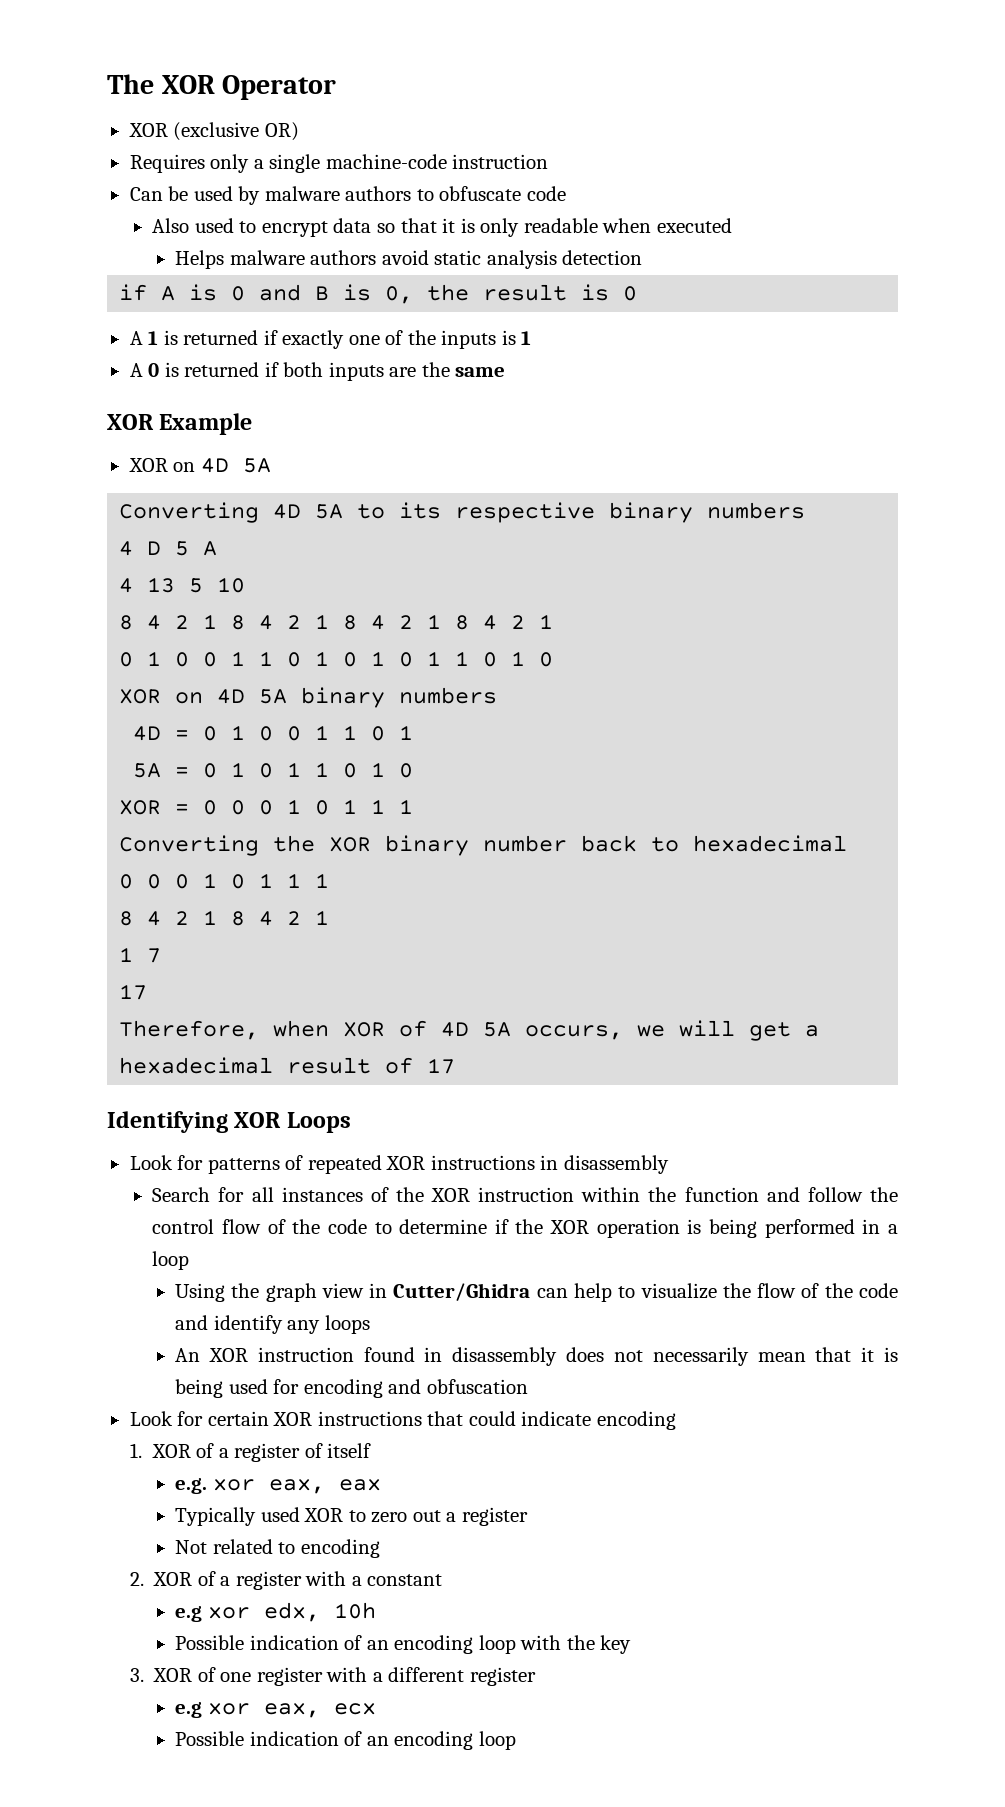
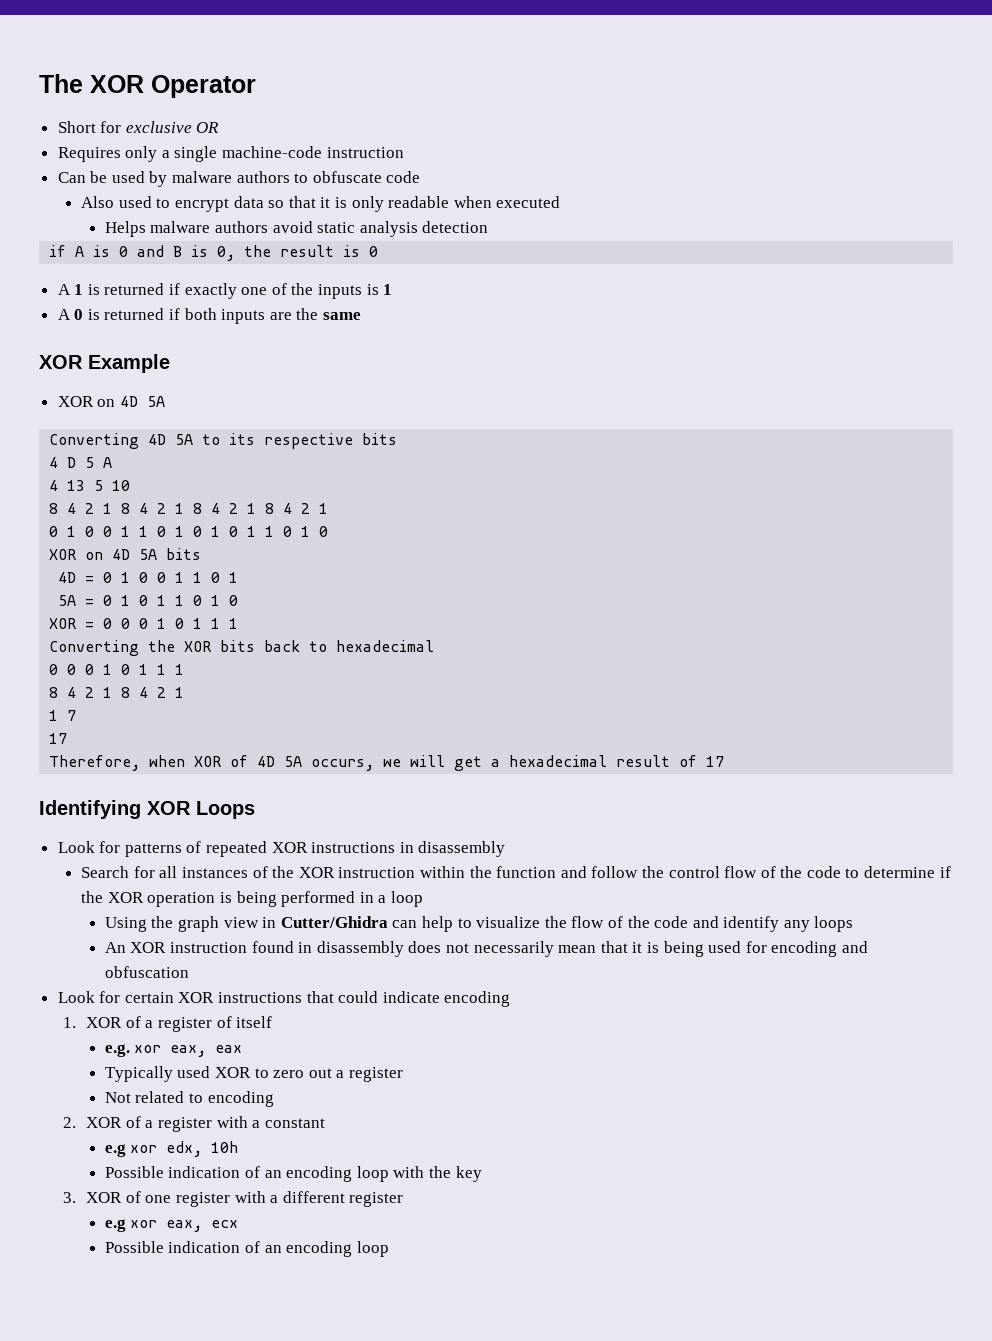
[128,122,299,141] XOR (exclusive OR) -> [57,121,220,133] Short for exclusive OR
[609,502,806,523] binary numbers -> [362,433,398,445] bits
[301,687,498,708] binary numbers -> [166,548,202,560] bits
[385,835,568,856] binary number -> [220,640,256,652] bits

